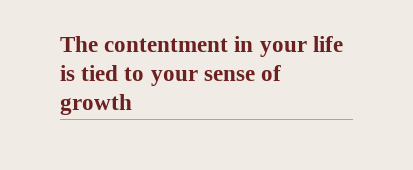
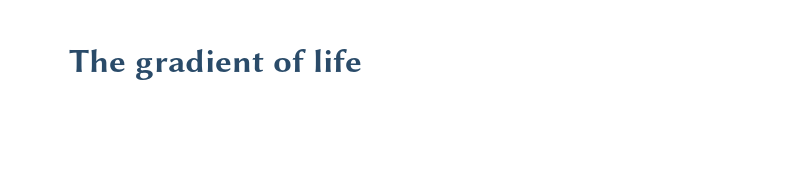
[104,36,343,57] [60,65,282,86] [60,94,132,115] contentment in your life is tied to your sense of growth -> [135,49,363,80] gradient of life

